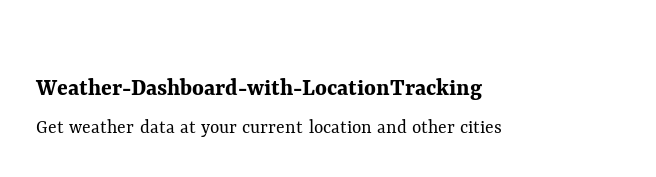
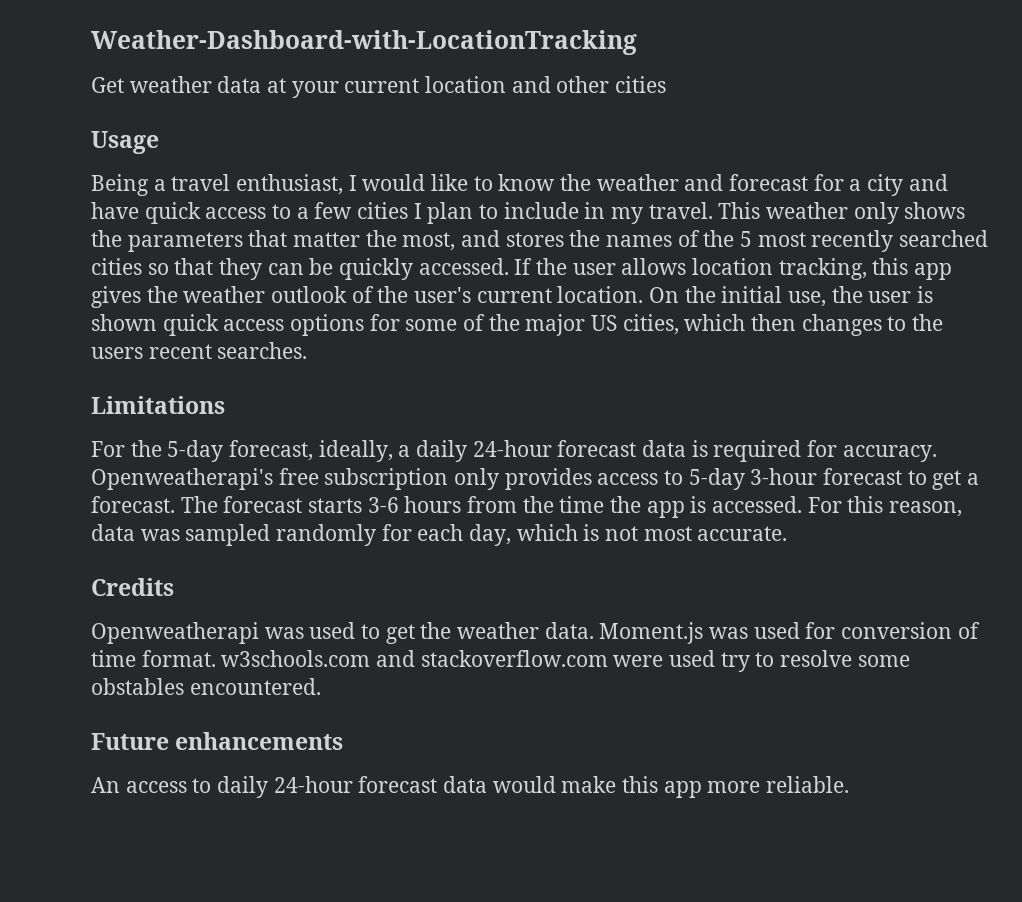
(503, 127) none -> [91,131,159,154] [91,174,948,196] [91,202,966,224] [91,230,989,252] [91,258,953,280] [91,286,934,308] [91,314,944,336] [91,342,308,359] [91,396,225,414] [91,440,937,462] [91,468,980,490] [91,496,963,518] [91,524,788,546] [91,578,174,596] [91,622,980,644] [91,650,910,672] [91,678,321,695] [91,732,344,750] [91,776,850,798] // Usage // Being a travel enthusiast, I would like to know the weather and forecast for a city and have quick access to a few cities I plan to include in my travel. This weather only shows the parameters that matter the most, and stores the names of the 5 most recently searched cities so that they can be quickly accessed. If the user allows location tracking, this app gives the weather outlook of the user's current location. On the initial use, the user is shown quick access options for some of the major US cities, which then changes to the users recent searches. // Limitations // For the 5-day forecast, ideally, a daily 24-hour forecast data is required for accuracy. Openweatherapi's free subscription only provides access to 5-day 3-hour forecast to get a forecast. The forecast starts 3-6 hours from the time the app is accessed. For this reason, data was sampled randomly for each day, which is not most accurate. // Credits // Openweatherapi was used to get the weather data. Moment.js was used for conversion of time format. w3schools.com and stackoverflow.com were used try to resolve some obstables encountered. // Future enhancements // An access to daily 24-hour forecast data would make this app more reliable.

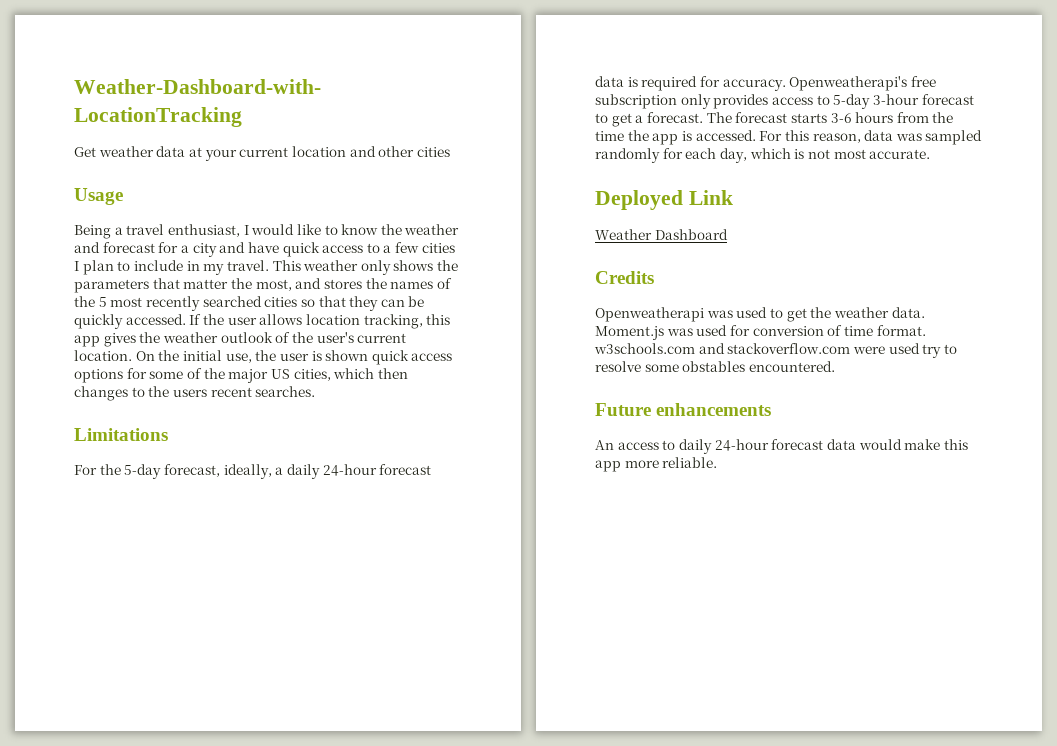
(788, 533) none -> [595,190,733,210] [595,229,728,240] // Deployed Link // Weather Dashboard

